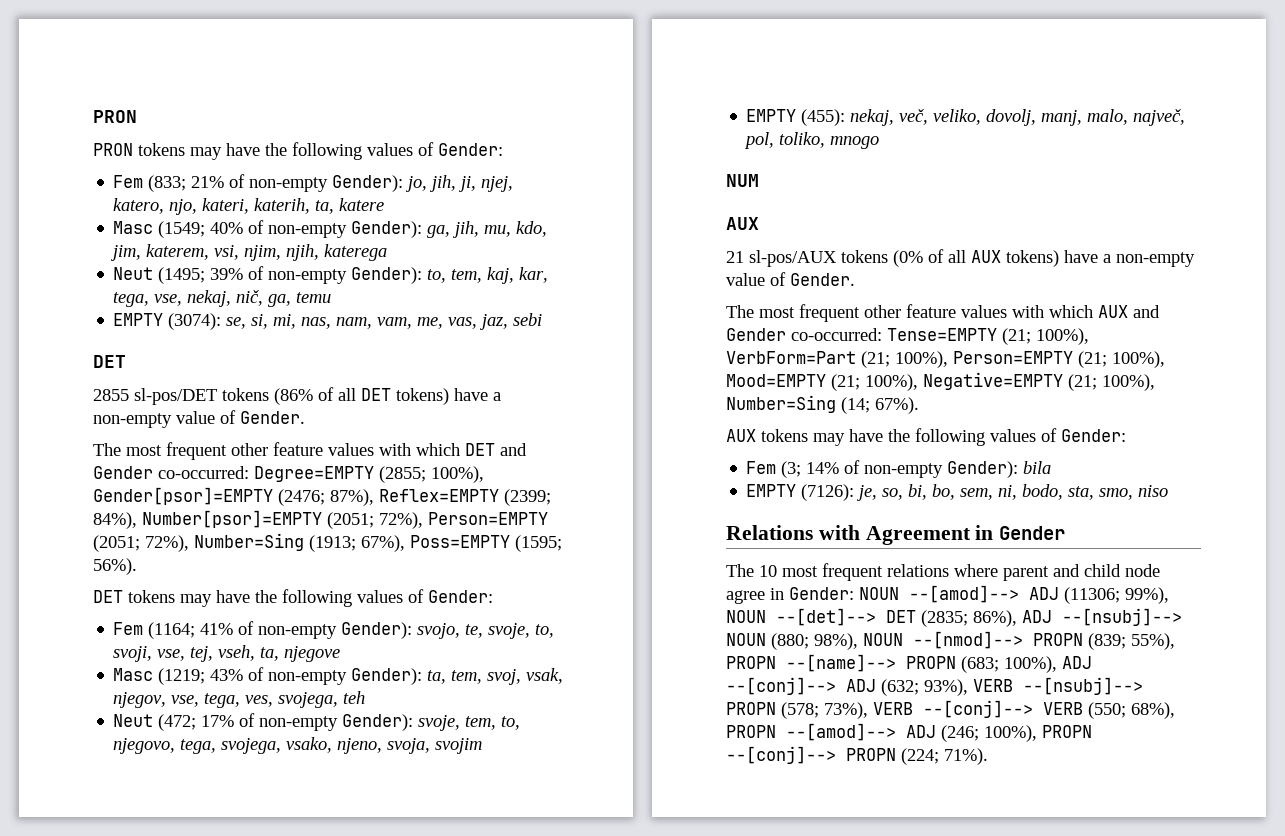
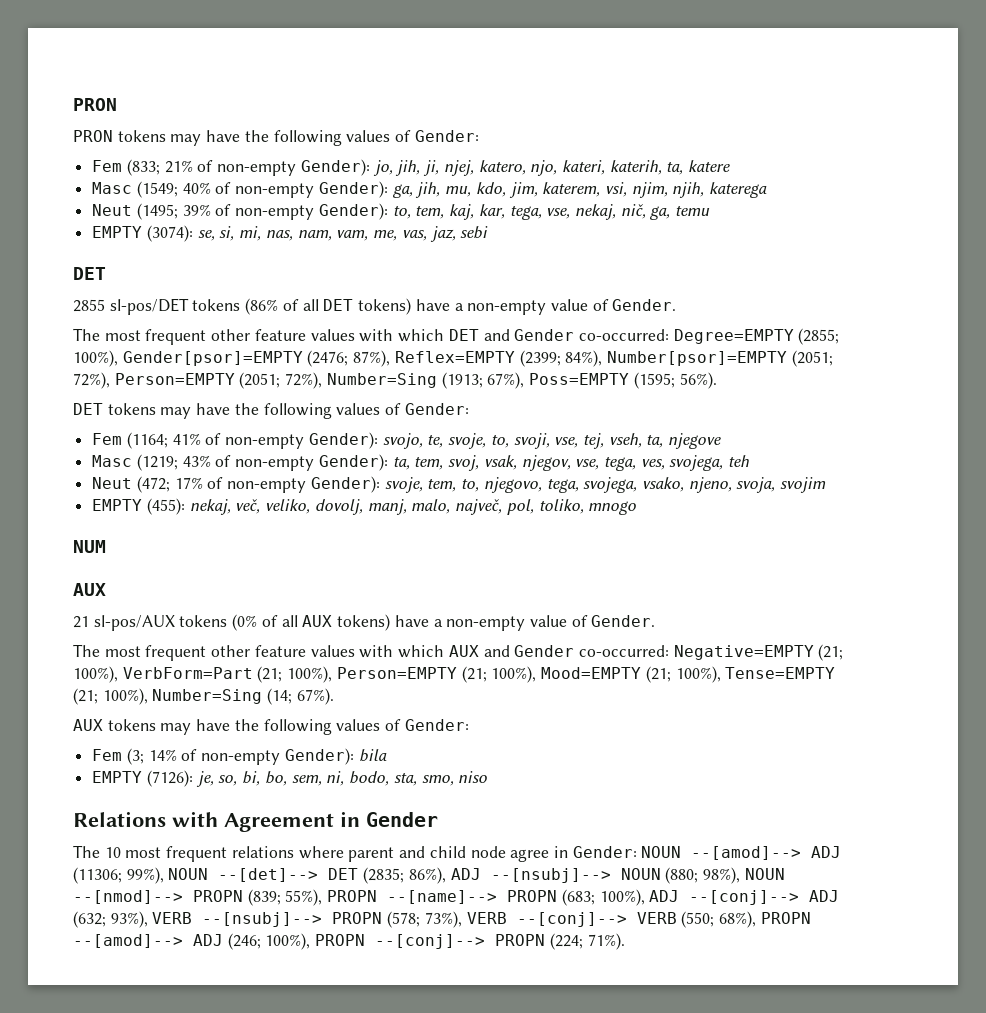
[887,328,997,341] Tense=EMPTY -> [673,645,814,660] Negative=EMPTY
[923,372,1063,390] Negative=EMPTY -> [725,667,836,679] Tense=EMPTY

